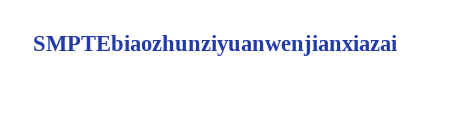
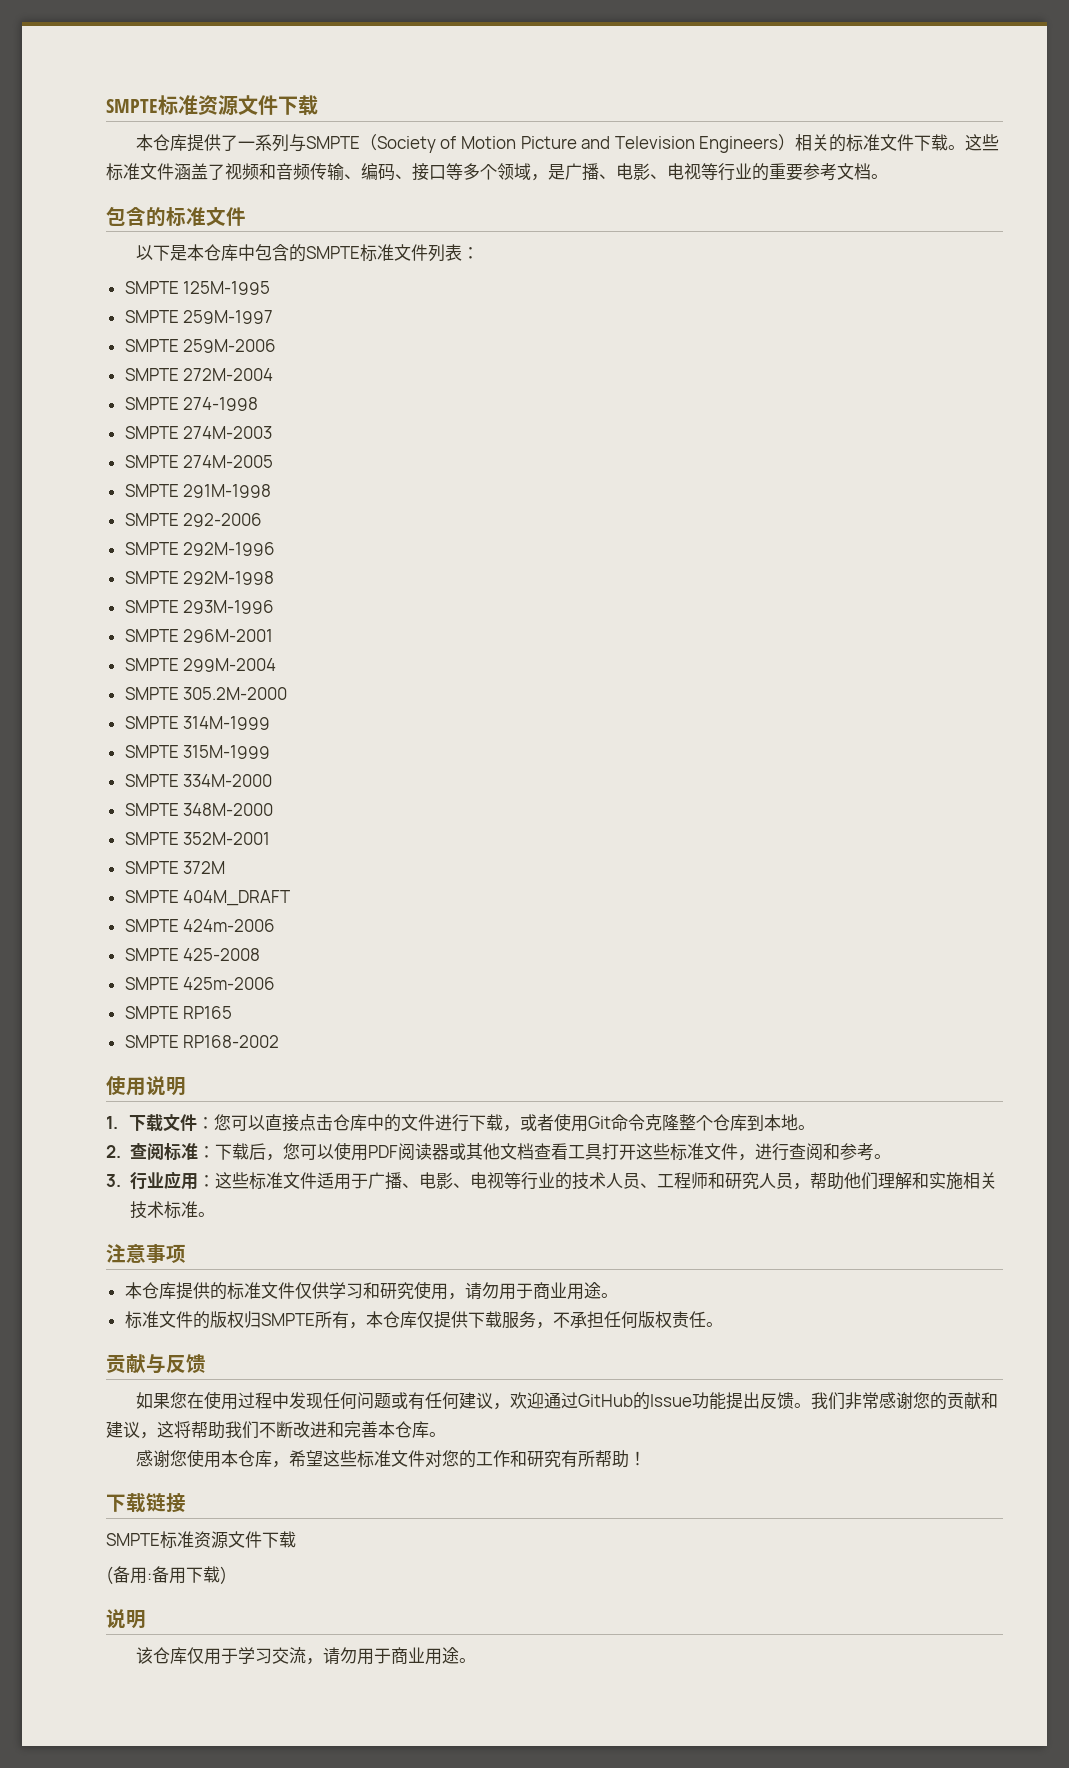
[33,35,397,56] SMPTEbiaozhunziyuanwenjianxiazai -> [106,95,318,116] [135,134,1000,153] [106,163,888,181] [106,206,246,227] [135,244,479,262] [124,281,271,295] [124,310,274,324] [124,339,277,353] [124,368,274,381] [124,397,259,411] [124,426,273,439] [124,455,274,468] [124,484,272,498] [124,513,263,527] [124,542,276,556] [124,571,275,585] [124,600,275,614] [124,629,274,643] [124,658,277,672] [124,687,288,700] [124,716,271,730] [124,745,271,759] [124,774,273,787] [124,803,274,816] [124,832,271,845] [124,861,226,874] [124,890,291,906] [124,919,276,932] [124,948,261,961] [124,977,276,990] [124,1006,233,1019] [124,1035,280,1048] [106,1076,186,1096] [106,1113,816,1132] [106,1142,891,1161] [106,1171,997,1190] [129,1201,215,1219] [106,1244,186,1263] [124,1281,618,1300] [124,1311,723,1329] [106,1354,206,1374] [135,1391,998,1410] [106,1421,446,1439] [135,1449,646,1468] [106,1493,186,1513] [106,1531,296,1549] [106,1566,227,1585] [106,1609,146,1629] [135,1647,476,1665] SMPTE标准资源文件下载 // 本仓库提供了一系列与SMPTE（Society of Motion Picture and Television Engineers）相关的标准文件下载。这些标准文件涵盖了视频和音频传输、编码、接口等多个领域，是广播、电影、电视等行业的重要参考文档。 // 包含的标准文件 // 以下是本仓库中包含的SMPTE标准文件列表： // SMPTE 125M-1995 // SMPTE 259M-1997 // SMPTE 259M-2006 // SMPTE 272M-2004 // SMPTE 274-1998 // SMPTE 274M-2003 // SMPTE 274M-2005 // SMPTE 291M-1998 // SMPTE 292-2006 // SMPTE 292M-1996 // SMPTE 292M-1998 // SMPTE 293M-1996 // SMPTE 296M-2001 // SMPTE 299M-2004 // SMPTE 305.2M-2000 // SMPTE 314M-1999 // SMPTE 315M-1999 // SMPTE 334M-2000 // SMPTE 348M-2000 // SMPTE 352M-2001 // SMPTE 372M // SMPTE 404M_DRAFT // SMPTE 424m-2006 // SMPTE 425-2008 // SMPTE 425m-2006 // SMPTE RP165 // SMPTE RP168-2002 // 使用说明 // 1.下载文件：您可以直接点击仓库中的文件进行下载，或者使用Git命令克隆整个仓库到本地。 // 2.查阅标准：下载后，您可以使用PDF阅读器或其他文档查看工具打开这些标准文件，进行查阅和参考。 // 3.行业应用：这些标准文件适用于广播、电影、电视等行业的技术人员、工程师和研究人员，帮助他们理解和实施相关技术标准。 // 注意事项 // 本仓库提供的标准文件仅供学习和研究使用，请勿用于商业用途。 // 标准文件的版权归SMPTE所有，本仓库仅提供下载服务，不承担任何版权责任。 // 贡献与反馈 // 如果您在使用过程中发现任何问题或有任何建议，欢迎通过GitHub的Issue功能提出反馈。我们非常感谢您的贡献和建议，这将帮助我们不断改进和完善本仓库。 // 感谢您使用本仓库，希望这些标准文件对您的工作和研究有所帮助！ // 下载链接 // SMPTE标准资源文件下载 // (备用:备用下载) // 说明 // 该仓库仅用于学习交流，请勿用于商业用途。

